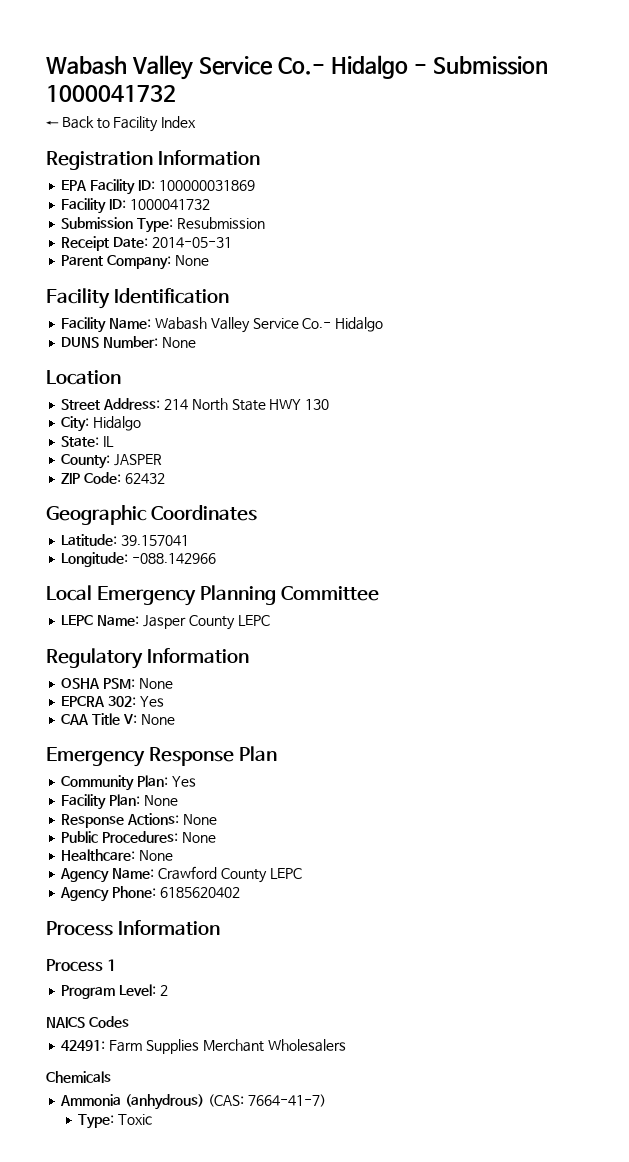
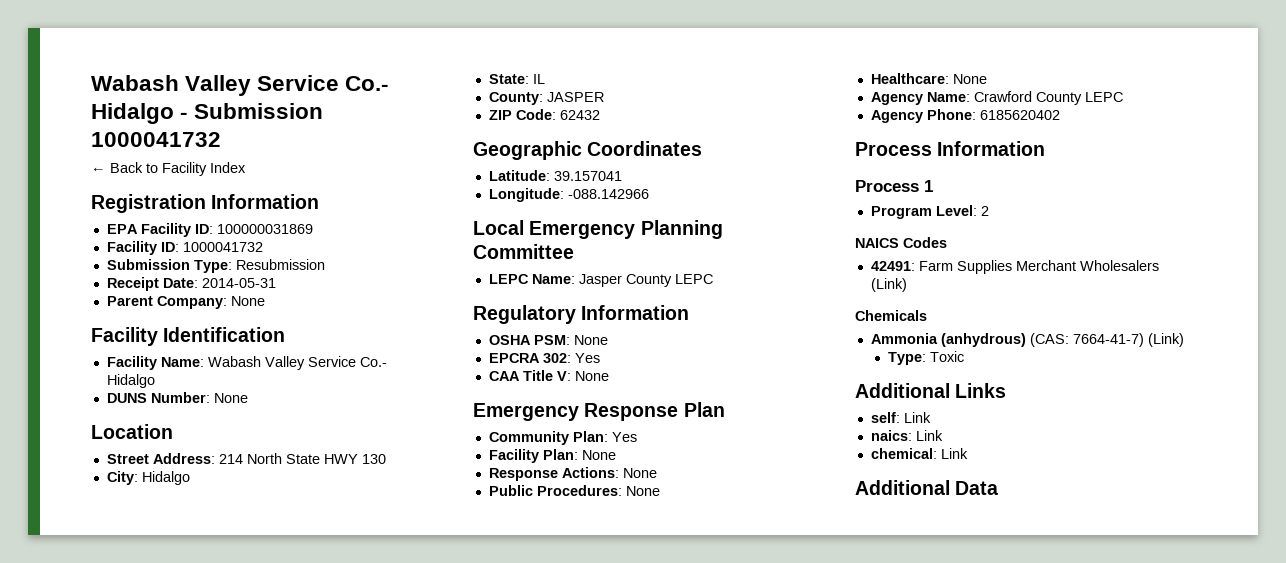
(346, 1045) none -> [870,278,907,292] (Link)
(326, 1100) none -> [1147,333,1184,347] (Link)
(152, 1119) none -> [855,383,1007,398] [870,412,931,423] [870,430,943,441] [870,448,968,459] [855,480,999,495] // Additional Links // self: Link // naics: Link // chemical: Link // Additional Data

